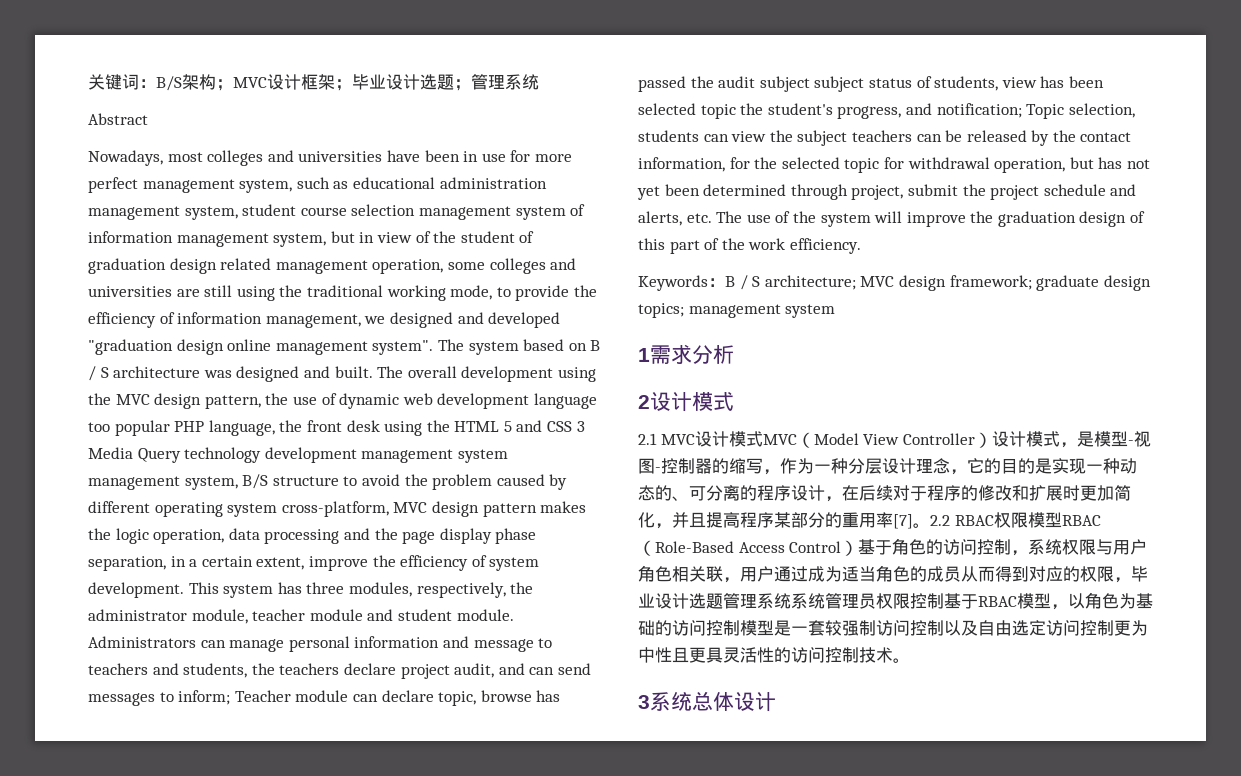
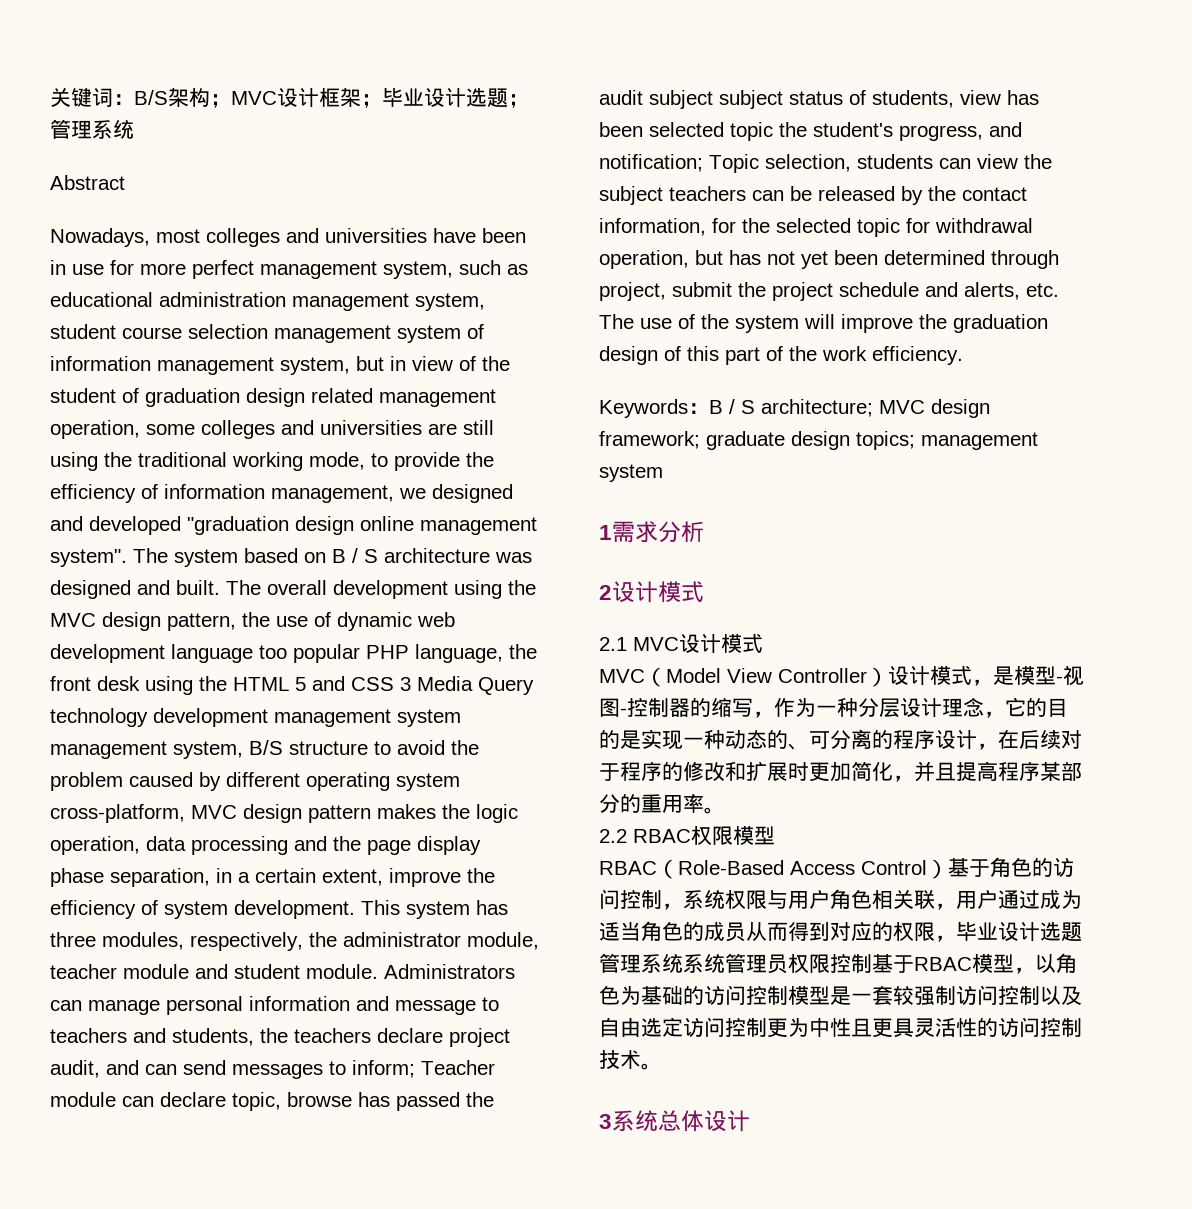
(763, 439) none -> (763, 643) //
[893,514,930,529] [7]。 -> [704,807,725,814] 。 //
(1062, 520) none -> (775, 835) //

